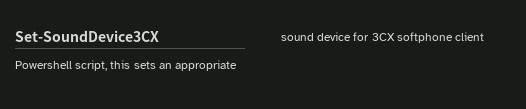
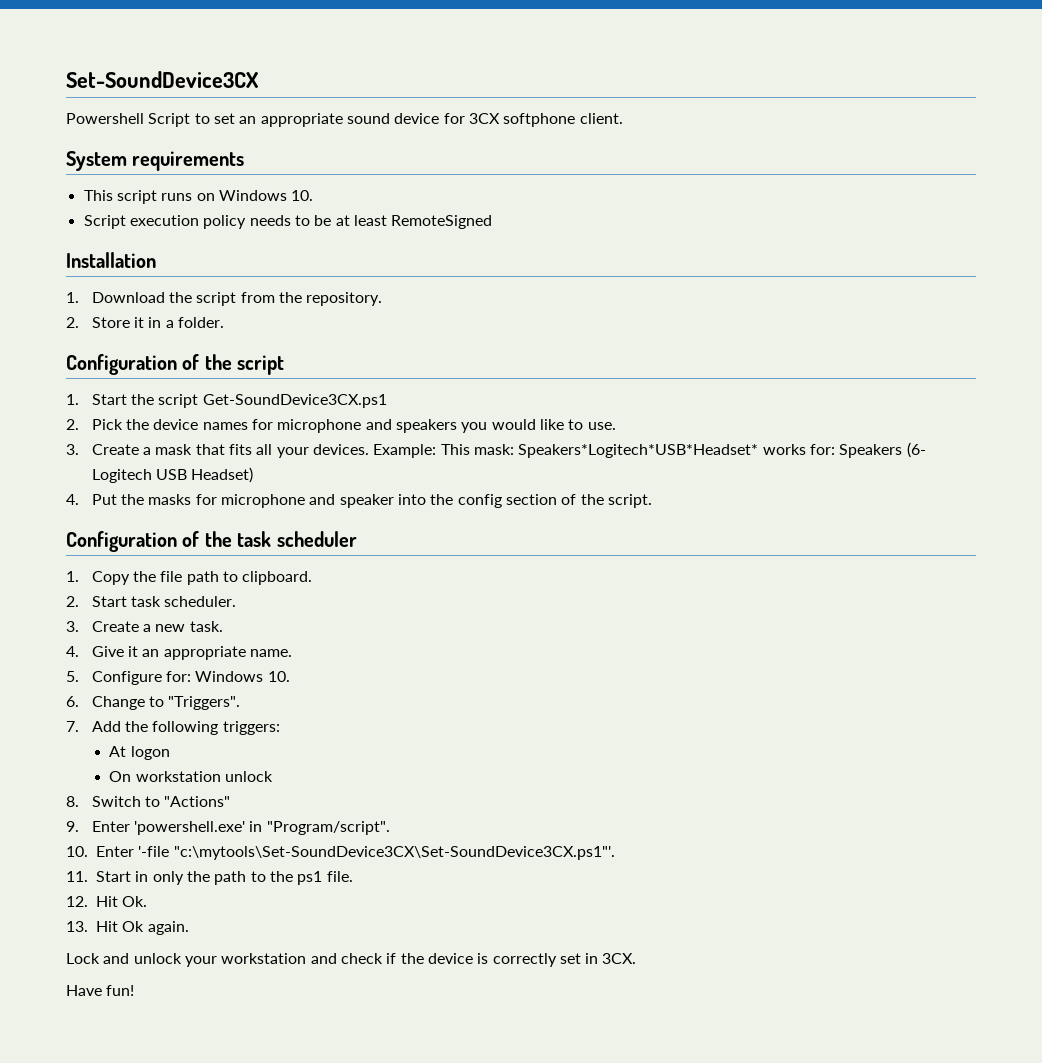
[75,60,156,71] script, this sets -> [148,113,235,127] Script to set
[455,32,485,41] client -> [579,113,623,124] [66,151,245,171] [83,190,314,204] [83,215,493,229] [66,252,156,268] [66,292,383,306] [66,317,224,328] [66,354,285,375] [66,394,387,408] [66,419,616,433] [66,442,926,458] [91,467,254,483] [66,494,652,508] [66,531,357,552] [66,571,313,585] [66,596,237,607] [66,621,223,632] [66,646,292,660] [66,671,290,685] [66,696,241,710] [66,721,280,735] [109,746,170,760] [109,771,273,782] [66,796,231,807] [66,821,390,835] [66,846,615,860] [66,871,353,885] [66,896,148,907] [66,921,189,935] [66,953,637,967] [66,985,135,996] client. // System requirements // This script runs on Windows 10. // Script execution policy needs to be at least RemoteSigned // Installation // 1. Download the script from the repository. // 2. Store it in a folder. // Configuration of the script // 1. Start the script Get-SoundDevice3CX.ps1 // 2. Pick the device names for microphone and speakers you would like to use. // 3. Create a mask that fits all your devices. Example: This mask: Speakers*Logitech*USB*Headset* works for: Speakers (6- Logitech USB Headset) // 4. Put the masks for microphone and speaker into the config section of the script. // Configuration of the task scheduler // 1. Copy the file path to clipboard. // 2. Start task scheduler. // 3. Create a new task. // 4. Give it an appropriate name. // 5. Configure for: Windows 10. // 6. Change to "Triggers". // 7. Add the following triggers: // At logon // On workstation unlock // 8. Switch to "Actions" // 9. Enter 'powershell.exe' in "Program/script". // 10. Enter '-file "c:\mytools\Set-SoundDevice3CX\Set-SoundDevice3CX.ps1"'. // 11. Start in only the path to the ps1 file. // 12. Hit Ok. // 13. Hit Ok again. // Lock and unlock your workstation and check if the device is correctly set in 3CX. // Have fun!

